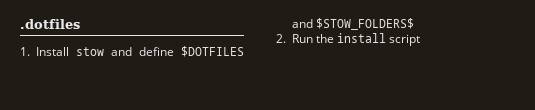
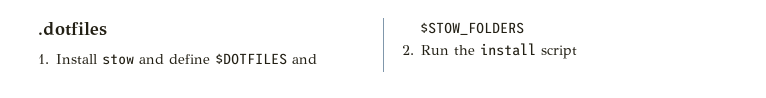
[315,18,414,30] $STOW_FOLDERS$ -> [420,22,525,35] $STOW_FOLDERS

